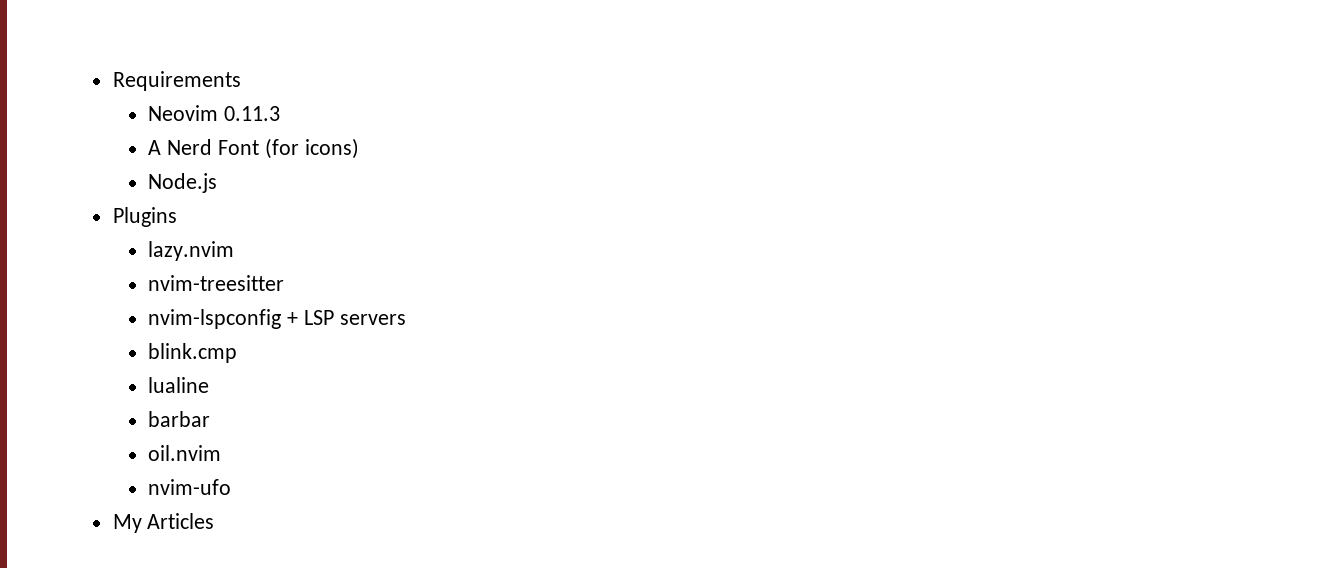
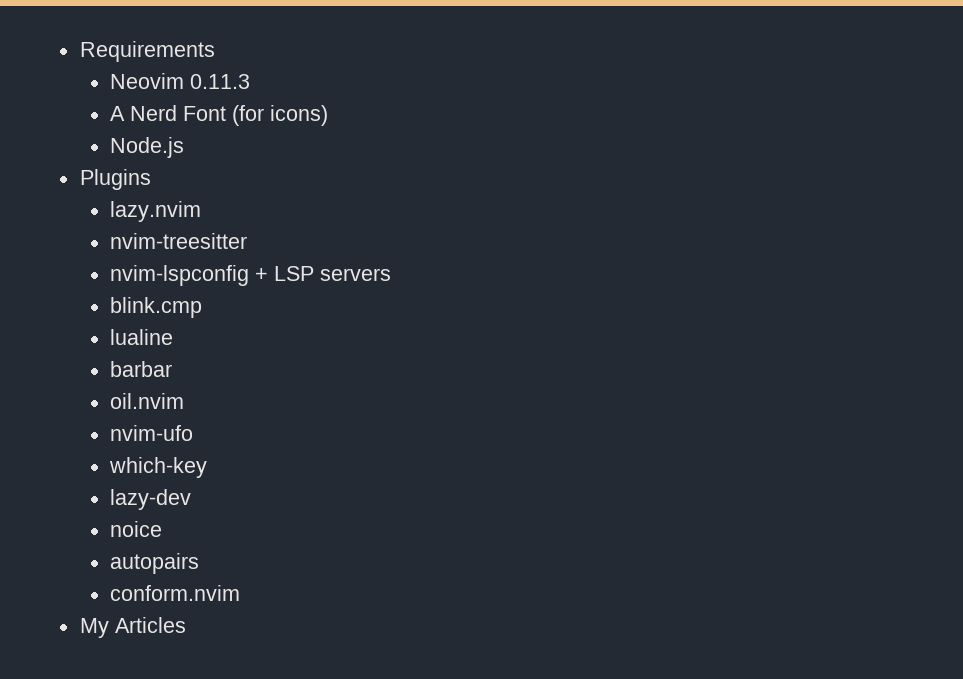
(232, 487) none -> [109,457,208,478] [110,489,192,510] [110,521,163,537] [110,553,200,574] [110,585,241,601] // which-key // lazy-dev // noice // autopairs // conform.nvim

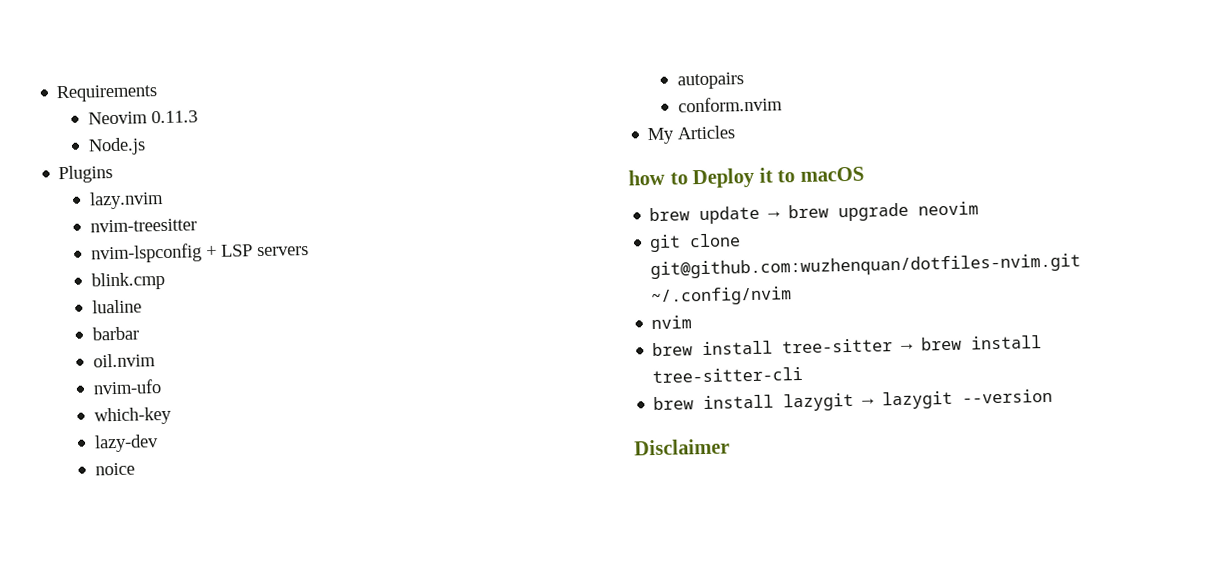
[110,105,329,126] // A Nerd Font (for icons) -> (198, 117) none
(186, 625) none -> [628,166,864,189] [649,201,980,225] [649,233,742,253] [650,253,1082,280] [651,286,793,307] [651,315,693,330] [652,335,1043,357] [652,366,804,384] [653,388,1054,412] [634,438,730,456] // how to Deploy it to macOS // brew update → brew upgrade neovim // git clone git@github.com:wuzhenquan/dotfiles-nvim.git ~/.config/nvim // nvim // brew install tree-sitter → brew install tree-sitter-cli // brew install lazygit → lazygit --version // Disclaimer

